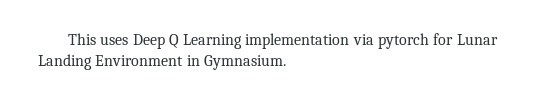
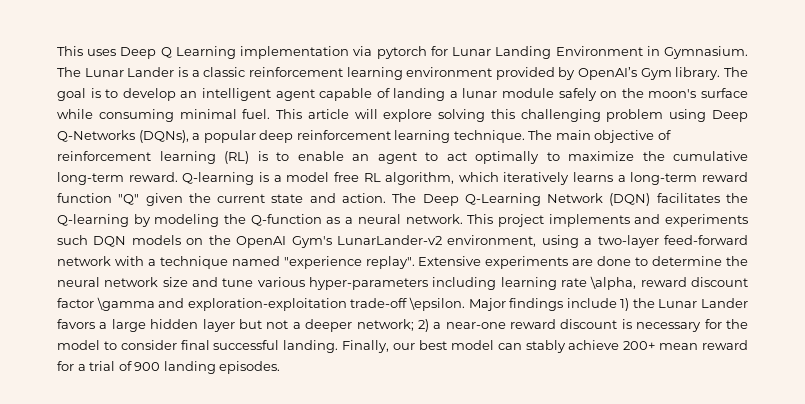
(286, 62) none -> [57,67,748,80] [57,88,748,101] [57,109,748,122] [57,130,671,143] [57,151,748,164] [57,172,748,185] [57,193,749,206] [57,214,748,227] [57,235,748,248] [57,256,748,269] [57,276,749,290] [57,297,748,311] [57,319,749,332] [57,340,749,353] [57,361,281,374] The Lunar Lander is a classic reinforcement learning environment provided by OpenAI’s Gym library. The goal is to develop an intelligent agent capable of landing a lunar module safely on the moon's surface while consuming minimal fuel. This article will explore solving this challenging problem using Deep Q-Networks (DQNs), a popular deep reinforcement learning technique. The main objective of reinforcement learning (RL) is to enable an agent to act optimally to maximize the cumulative long-term reward. Q-learning is a model free RL algorithm, which iteratively learns a long-term reward function "Q" given the current state and action. The Deep Q-Learning Network (DQN) facilitates the Q-learning by modeling the Q-function as a neural network. This project implements and experiments such DQN models on the OpenAI Gym's LunarLander-v2 environment, using a two-layer feed-forward network with a technique named "experience replay". Extensive experiments are done to determine the neural network size and tune various hyper-parameters including learning rate \alpha, reward discount factor \gamma and exploration-exploitation trade-off \epsilon. Major findings include 1) the Lunar Lander favors a large hidden layer but not a deeper network; 2) a near-one reward discount is necessary for the model to consider final successful landing. Finally, our best model can stably achieve 200+ mean reward for a trial of 900 landing episodes.

